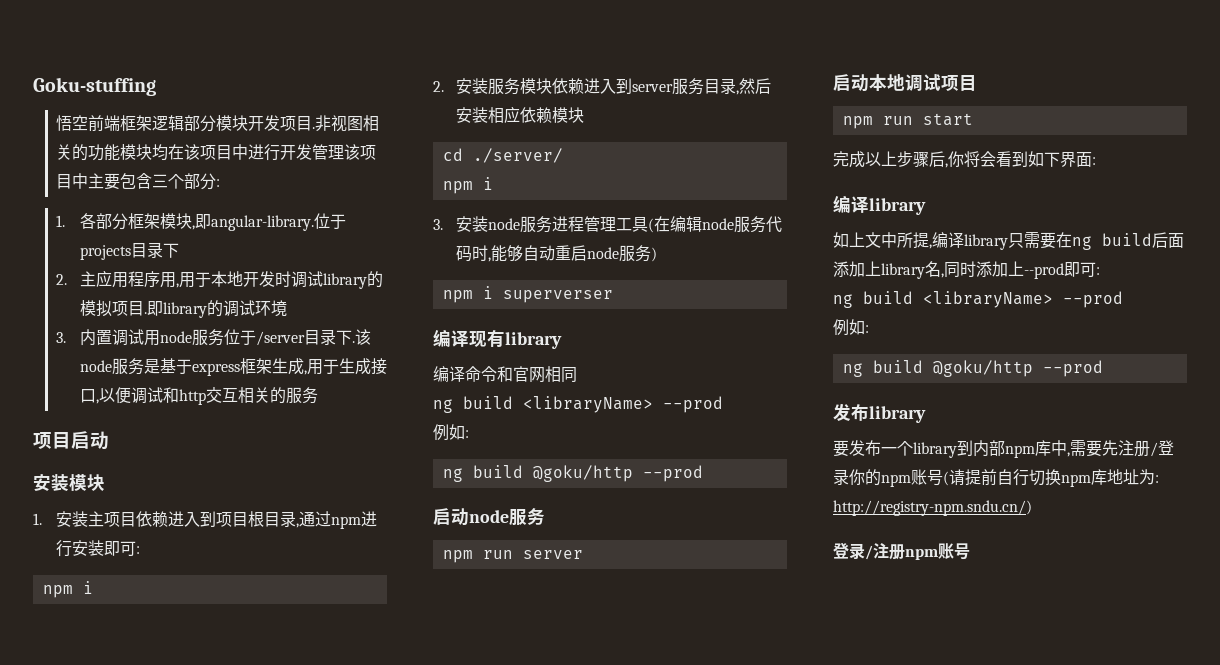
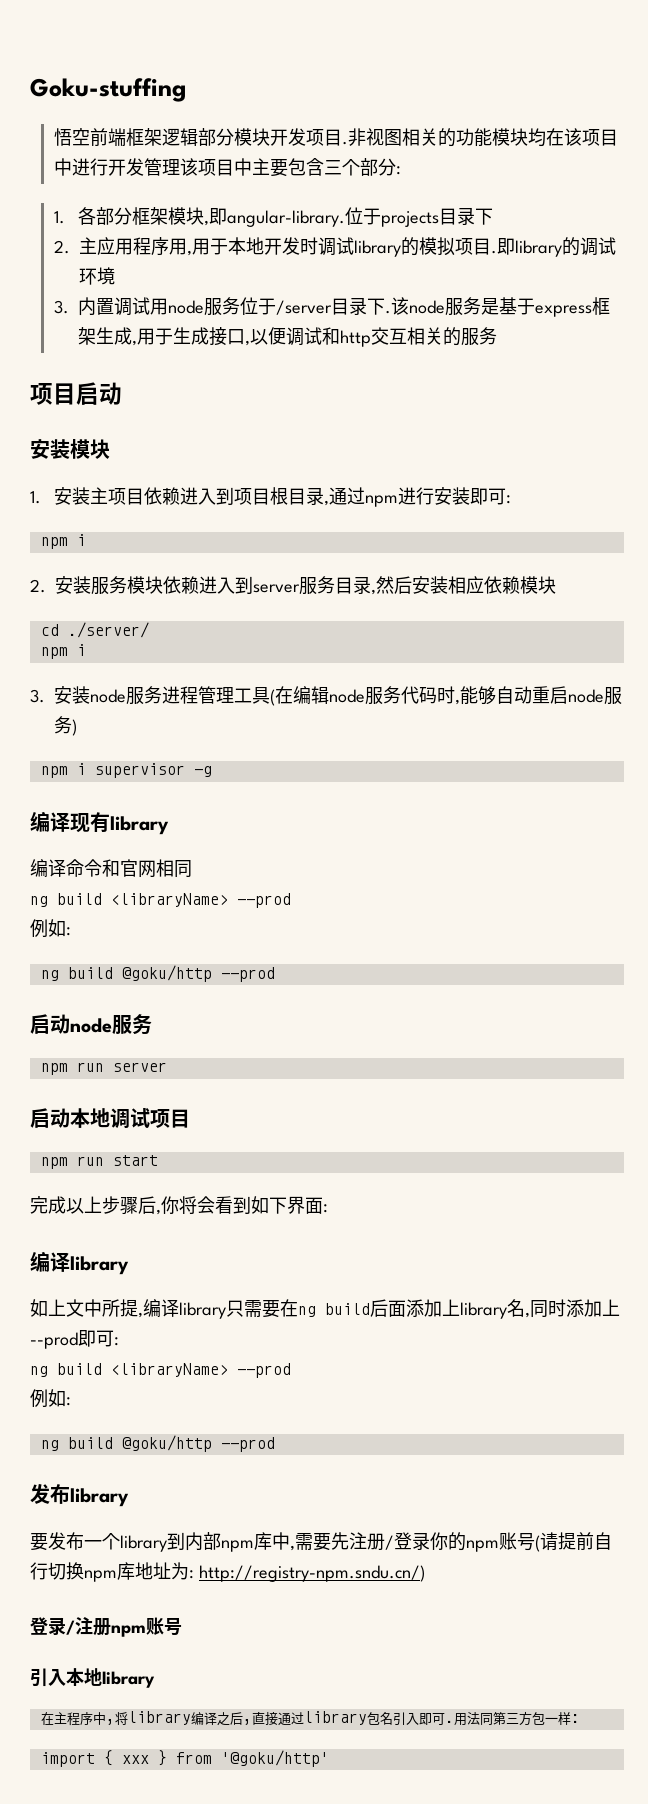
[502,290,613,303] superverser -> [94,763,212,778] supervisor -g
(970, 551) none -> [30,1668,155,1688] [40,1711,580,1726] [40,1750,329,1767] // 引入本地library // 在主程序中,将library编译之后,直接通过library包名引入即可.用法同第三方包一样: // import { xxx } from '@goku/http'

